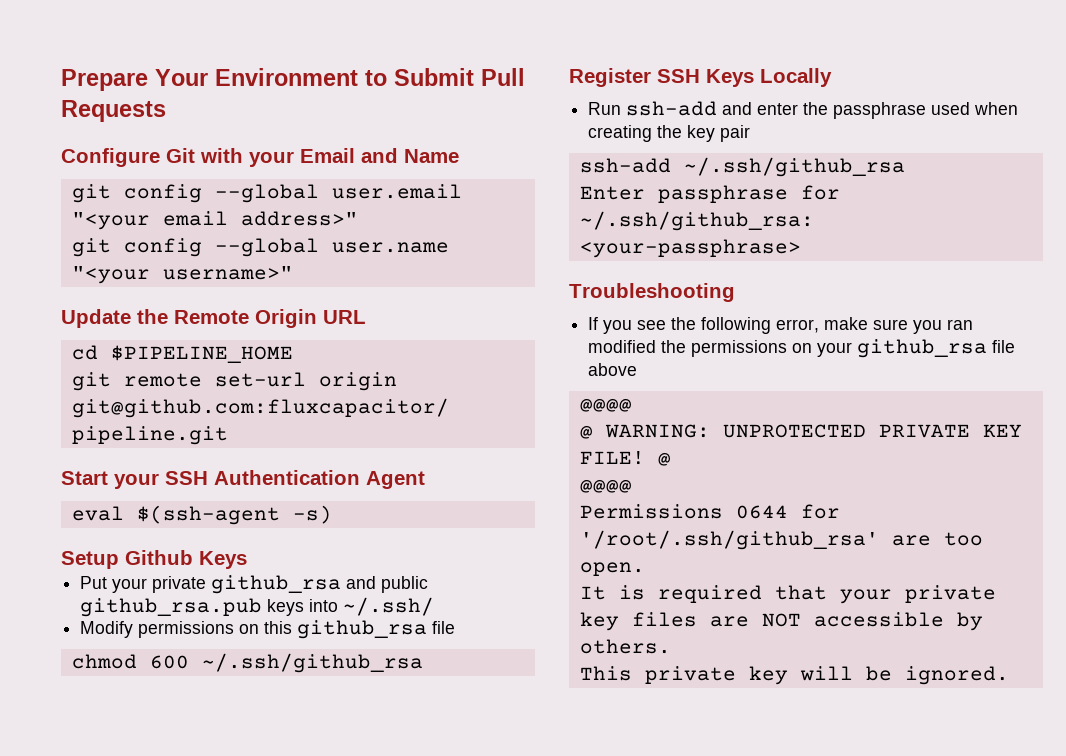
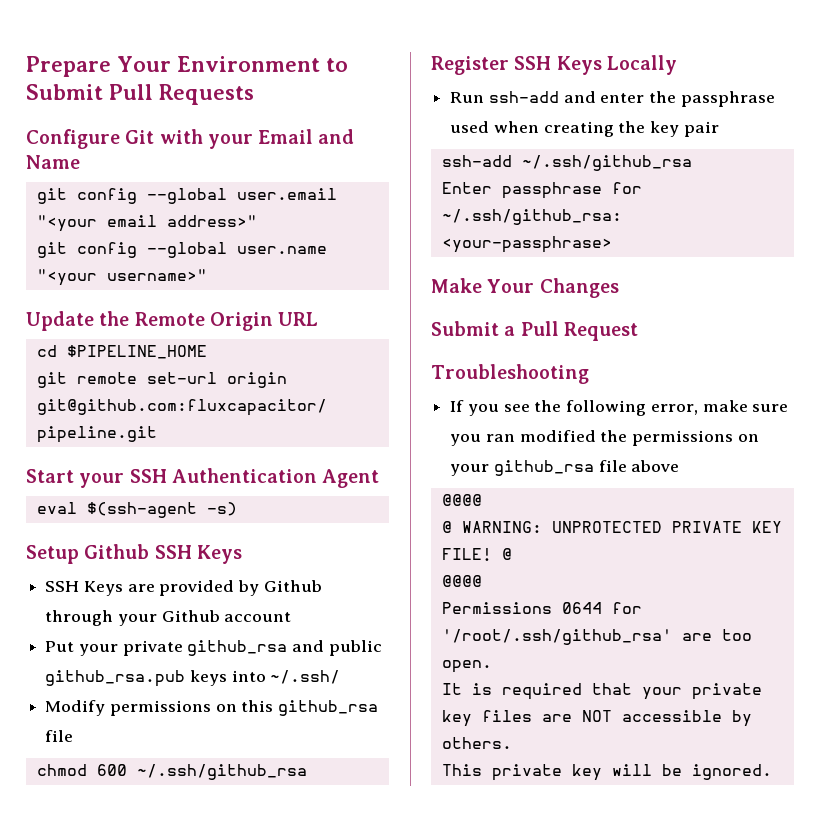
[199,551,247,569] Keys -> [154,545,242,564] [45,580,322,596] [45,610,292,626] SSH Keys // SSH Keys are provided by Github through your Github account
(801, 248) none -> [431,278,619,298] [431,321,638,341] // Make Your Changes // Submit a Pull Request

